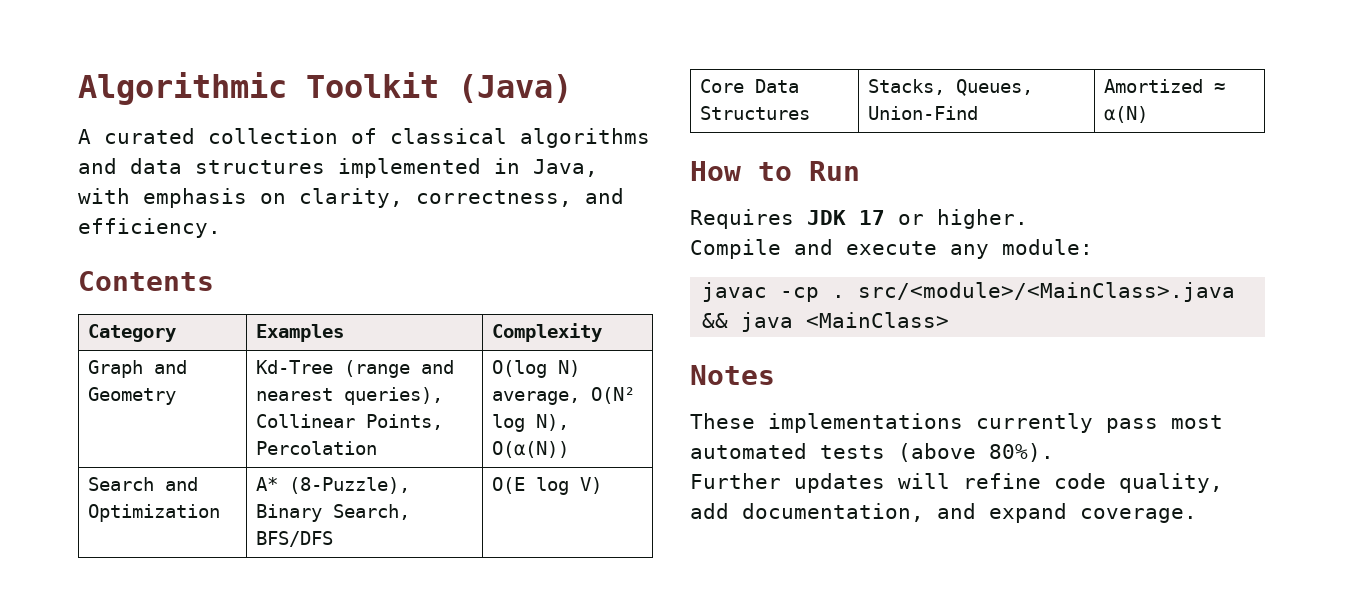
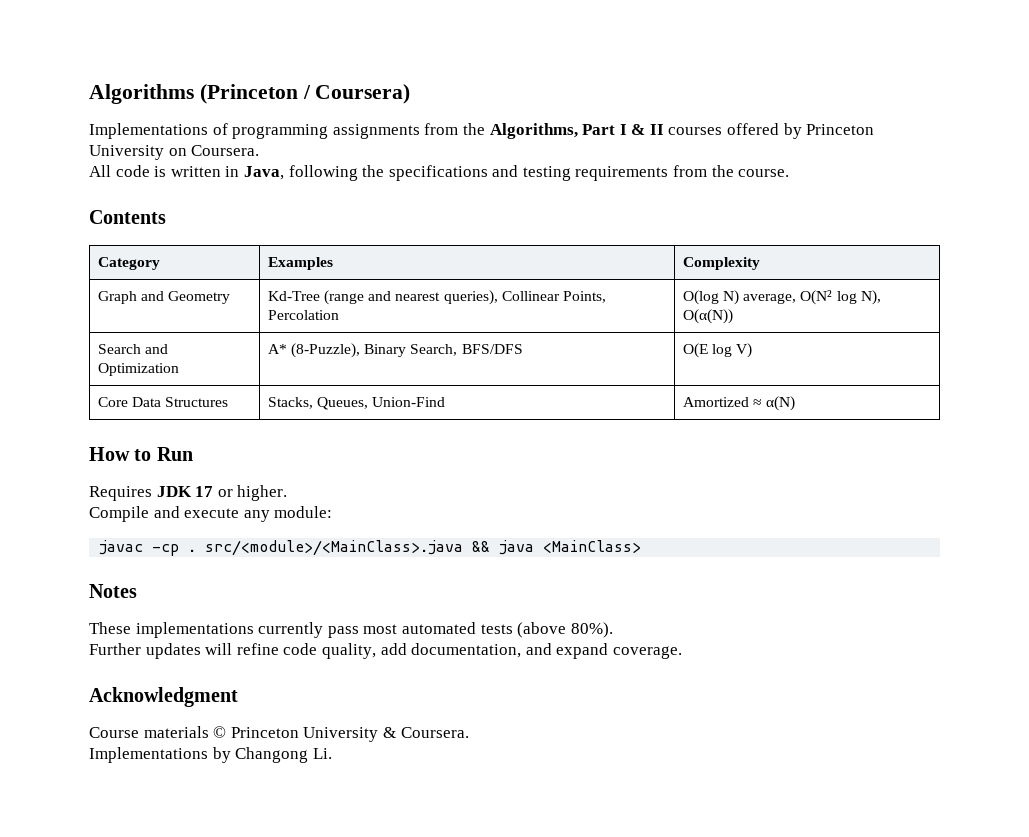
[78,72,572,105] [78,128,650,148] [78,158,598,178] [78,188,624,208] [78,218,221,238] Algorithmic Toolkit (Java) // A curated collection of classical algorithms and data structures implemented in Java, with emphasis on clarity, correctness, and efficiency. -> [89,84,411,104] [89,123,875,139] [89,145,260,160] [89,165,790,181] Algorithms (Princeton / Coursera) // Implementations of programming assignments from the Algorithms, Part I & II courses offered by Princeton University on Coursera. // All code is written in Java, following the specifications and testing requirements from the course.
(1197, 515) none -> [89,687,238,707] [89,726,469,742] [89,747,332,763] // Acknowledgment // Course materials © Princeton University & Coursera. // Implementations by Changong Li.

